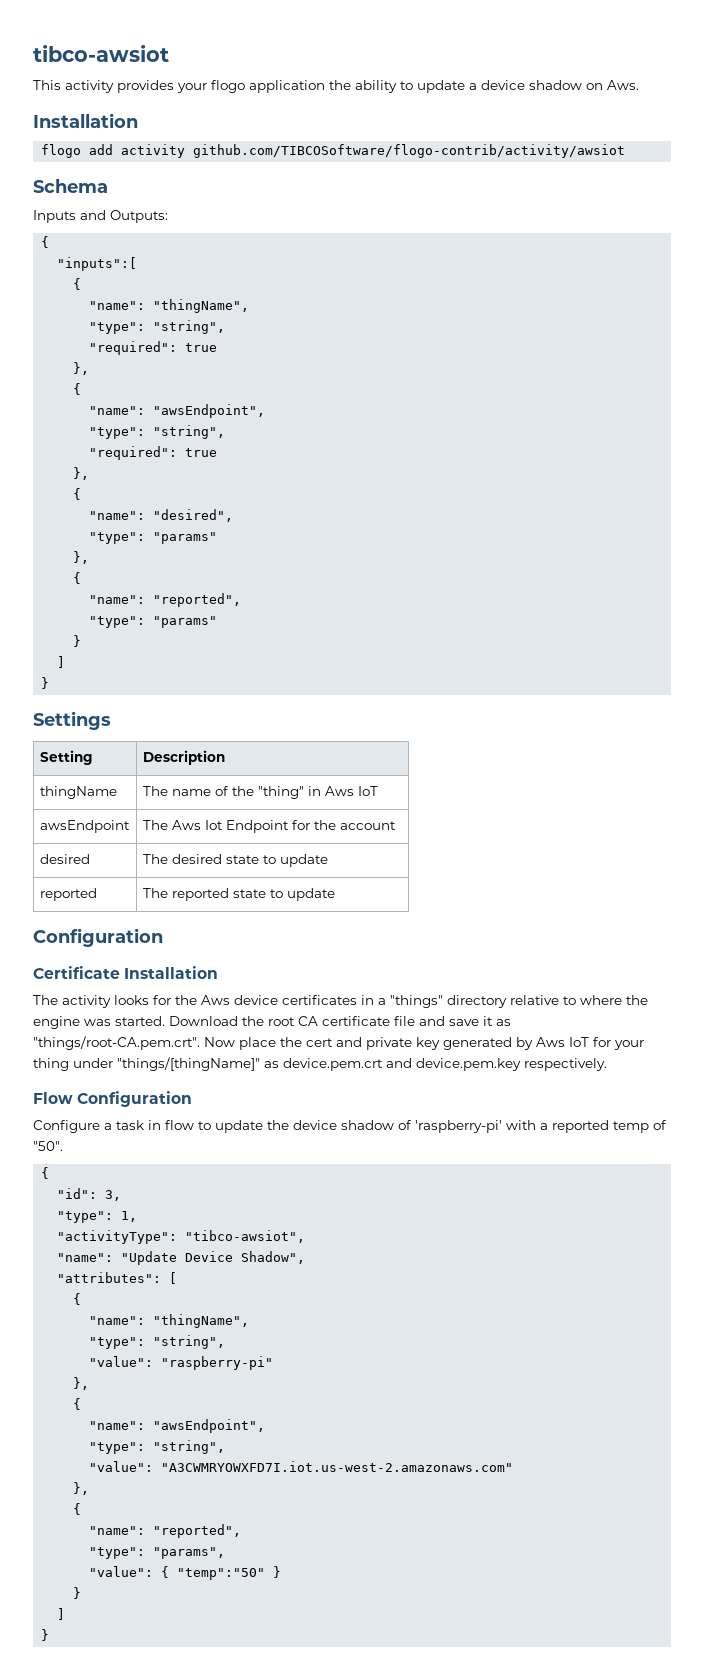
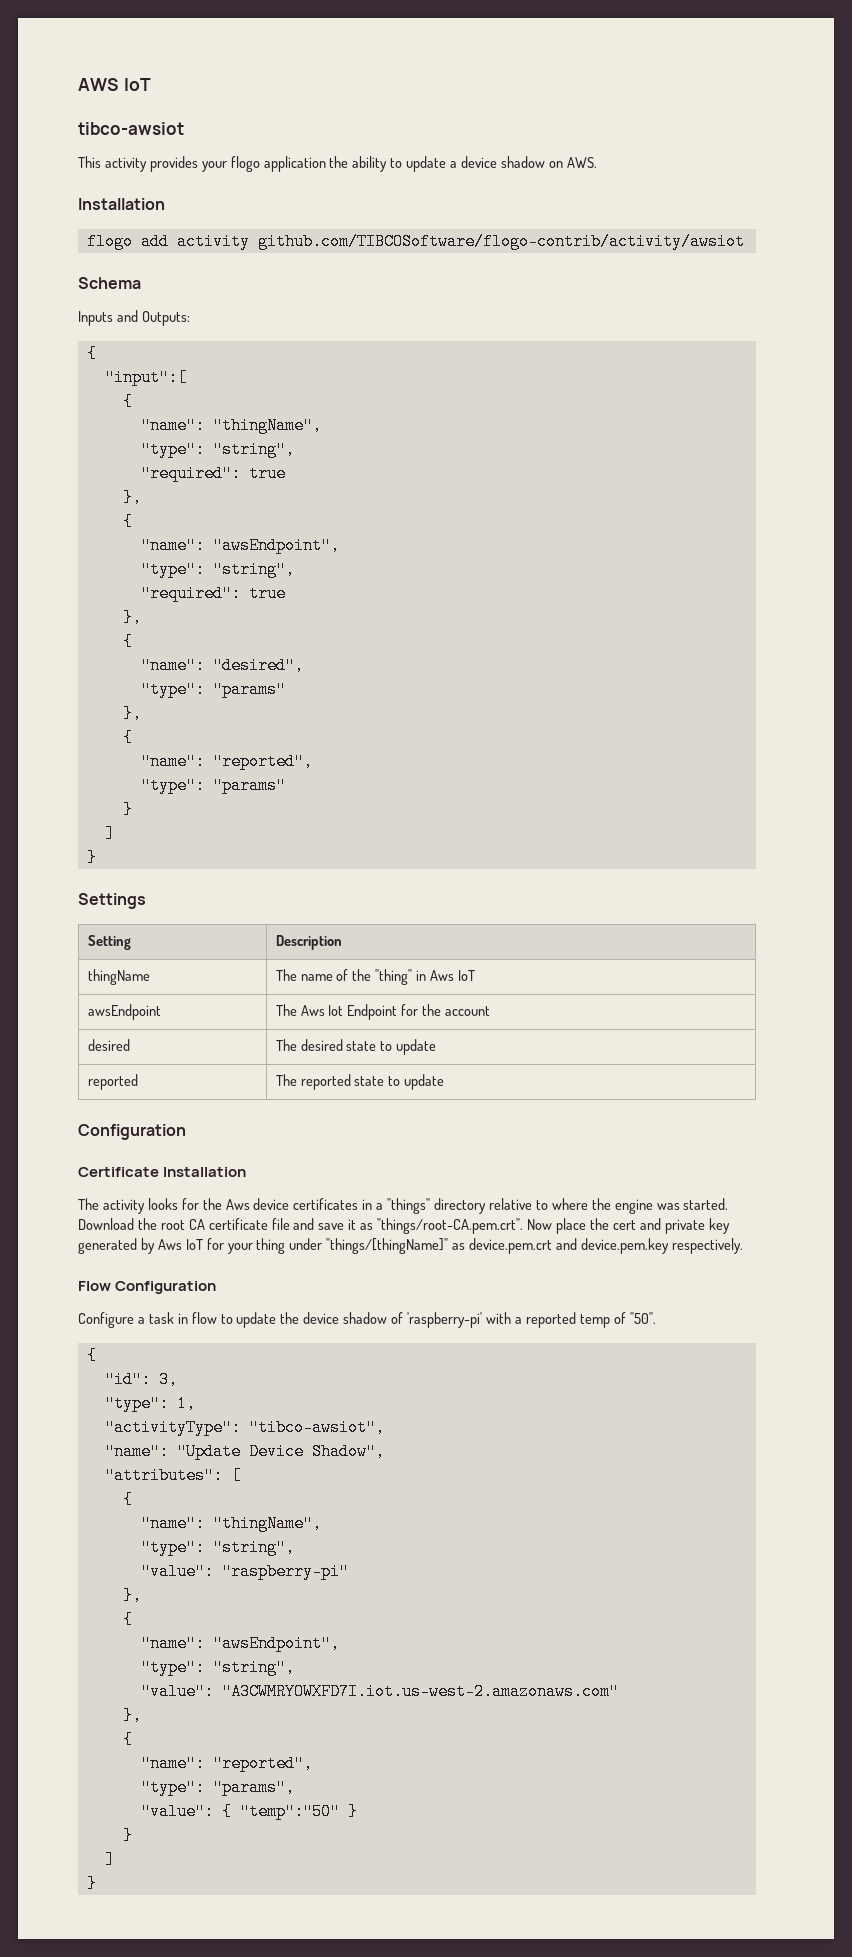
(33, 53) none -> [78,78,151,91] AWS IoT //
[607,80,639,90] Aws. -> [566,157,597,168] AWS.
[57,257,138,271] "inputs":[ -> [104,369,187,386] "input":[

